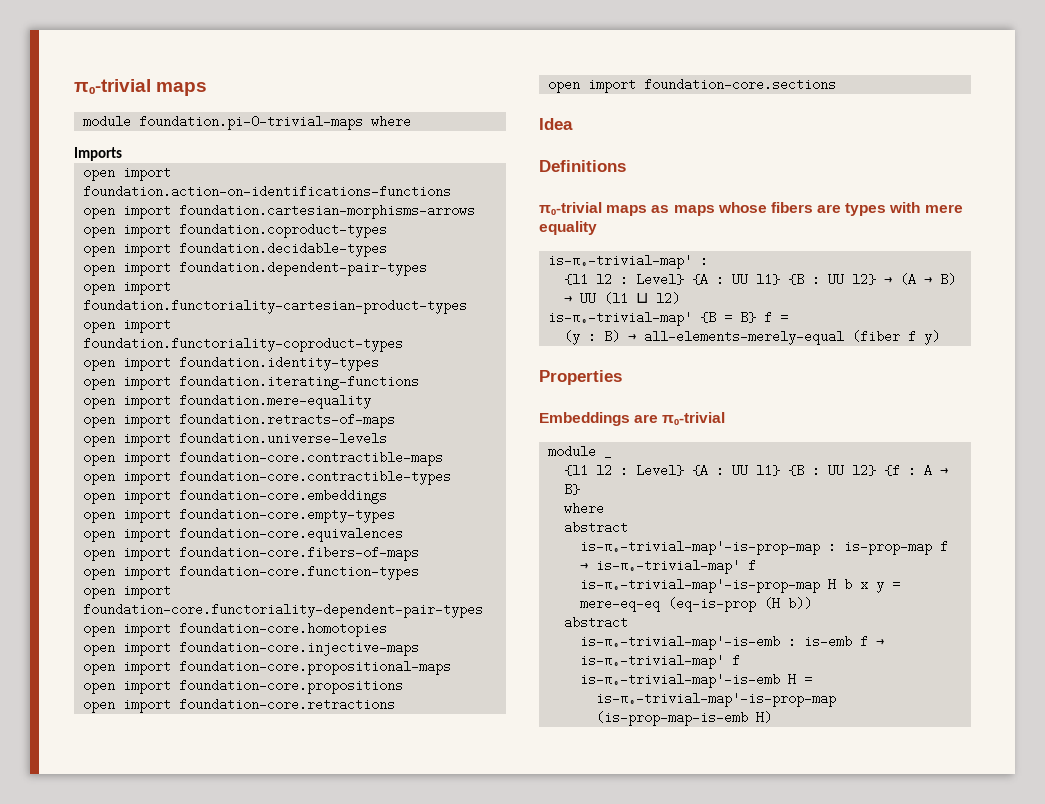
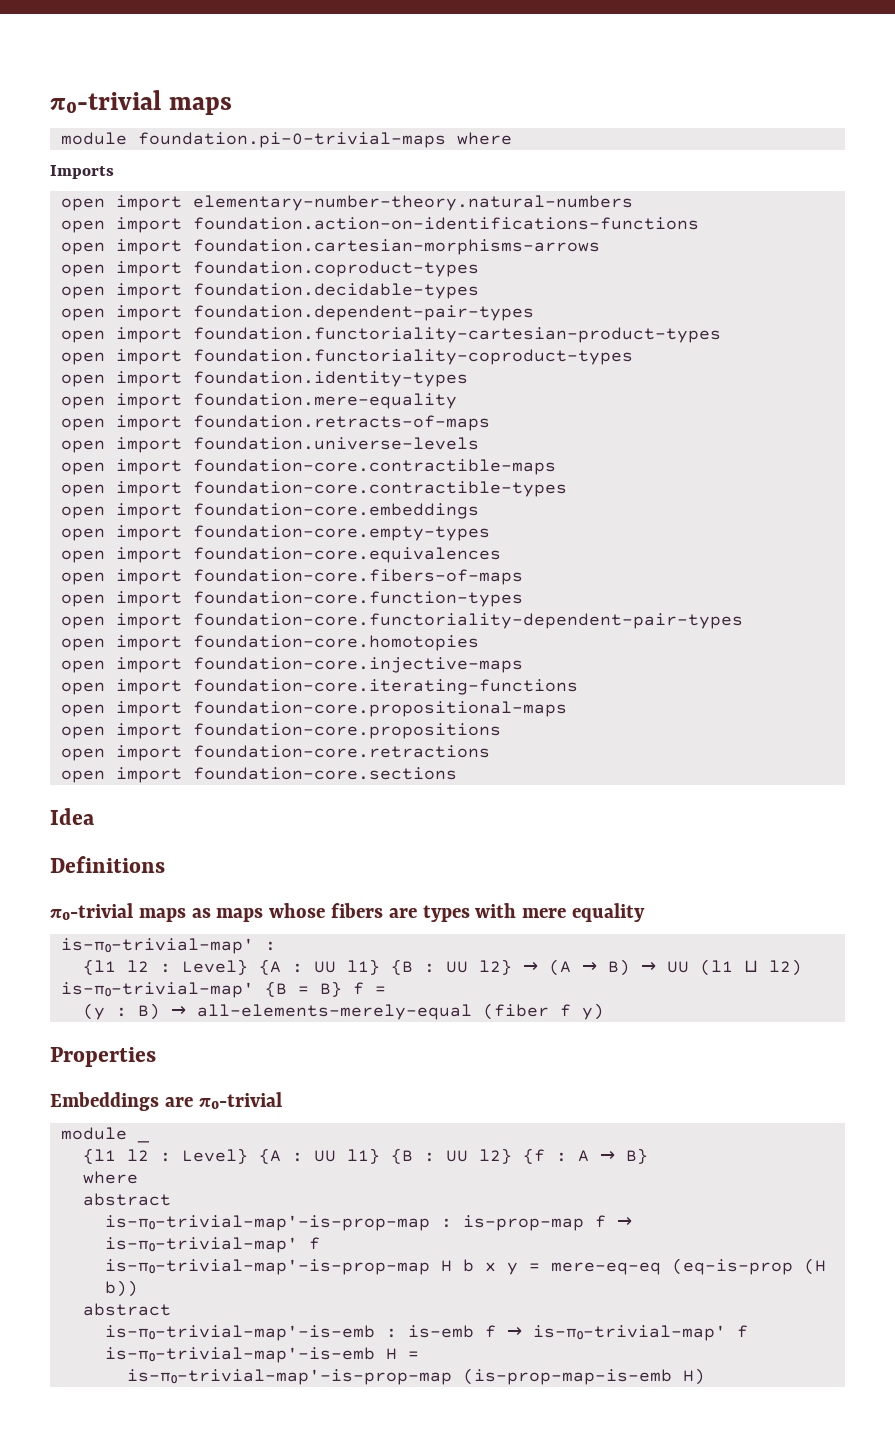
(122, 154) none -> [61,195,634,211] // open import elementary-number-theory.natural-numbers
[82,375,419,390] // open import foundation.iterating-functions -> (469, 379) none
(419, 648) none -> [61,679,579,695] // open import foundation-core.iterating-functions

